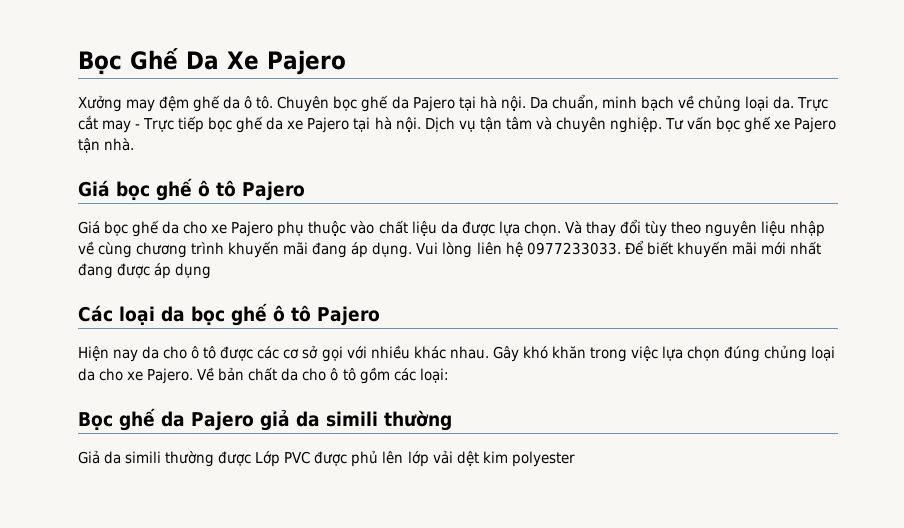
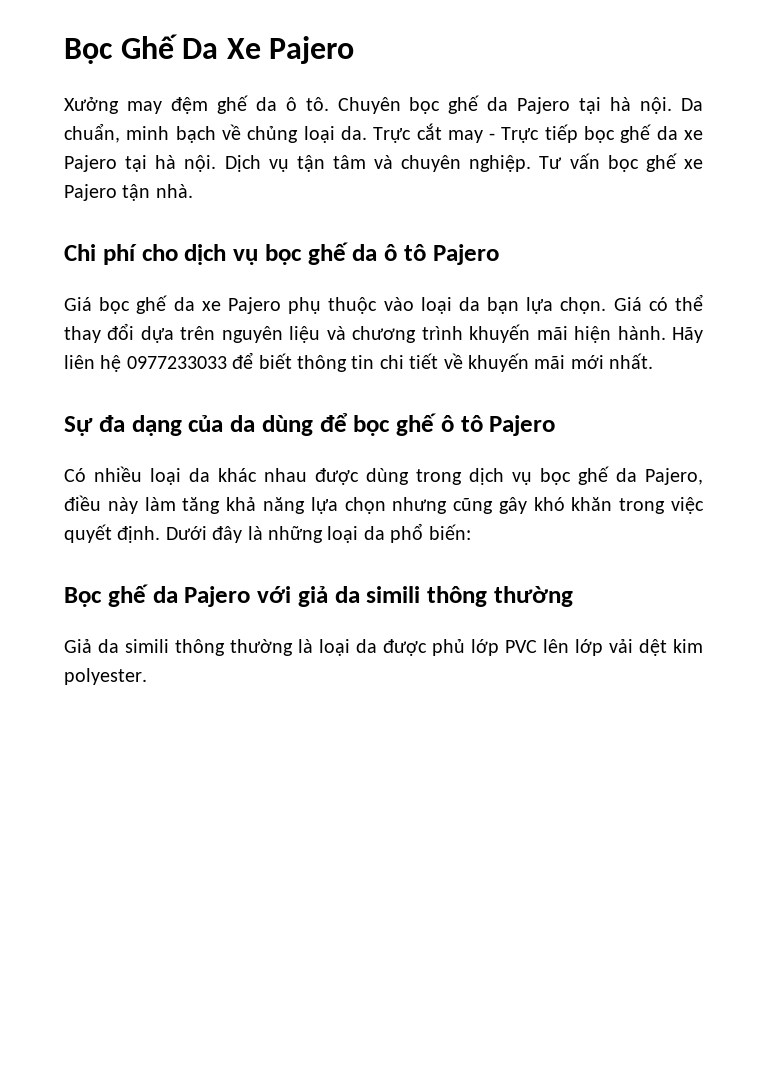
[78,178,192,201] Giá bọc ghế -> [64,242,378,265] Chi phí cho dịch vụ bọc ghế da
[183,221,208,234] cho -> (195, 304) none
[378,219,826,237] [78,240,821,258] [78,263,212,279] [78,303,380,326] [78,345,836,362] [78,367,449,384] chất liệu da được lựa chọn. Và thay đổi tùy theo nguyên liệu nhập về cùng chương trình khuyến mãi đang áp dụng. Vui lòng liên hệ 0977233033. Để biết khuyến mãi mới nhất đang được áp dụng // Các loại da bọc ghế ô tô Pajero // Hiện nay da cho ô tô được các cơ sở gọi với nhiều khác nhau. Gây khó khăn trong việc lựa chọn đúng chủng loại da cho xe Pajero. Về bản chất da cho ô tô gồm các loại: -> [420,294,703,314] [64,323,703,343] [64,352,654,372] [64,413,556,436] [64,466,703,485] [64,495,704,514] [64,523,471,543] loại da bạn lựa chọn. Giá có thể thay đổi dựa trên nguyên liệu và chương trình khuyến mãi hiện hành. Hãy liên hệ 0977233033 để biết thông tin chi tiết về khuyến mãi mới nhất. // Sự đa dạng của da dùng để bọc ghế ô tô Pajero // Có nhiều loại da khác nhau được dùng trong dịch vụ bọc ghế da Pajero, điều này làm tăng khả năng lựa chọn nhưng cũng gây khó khăn trong việc quyết định. Dưới đây là những loại da phổ biến:
(254, 421) none -> [257,586,291,603] với
(378, 419) none -> [427,586,487,607] thông
[165,450,379,467] thường được Lớp PVC được phủ -> [175,639,537,656] thông thường là loại da được phủ lớp PVC
[511,451,575,467] polyester -> [64,668,147,685] polyester.

